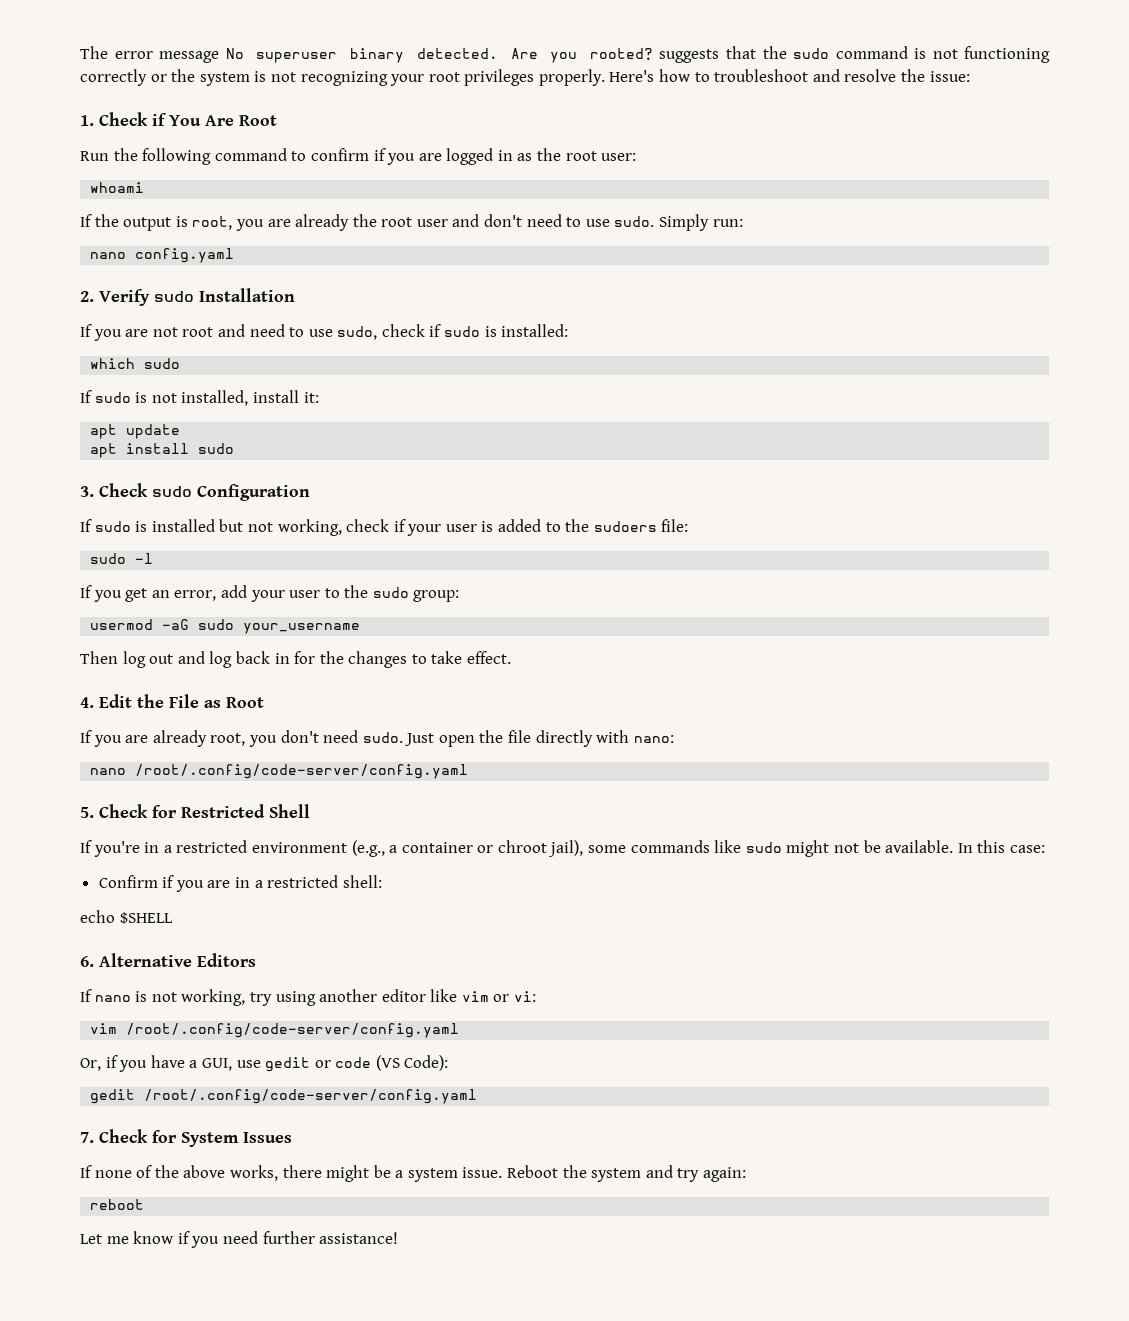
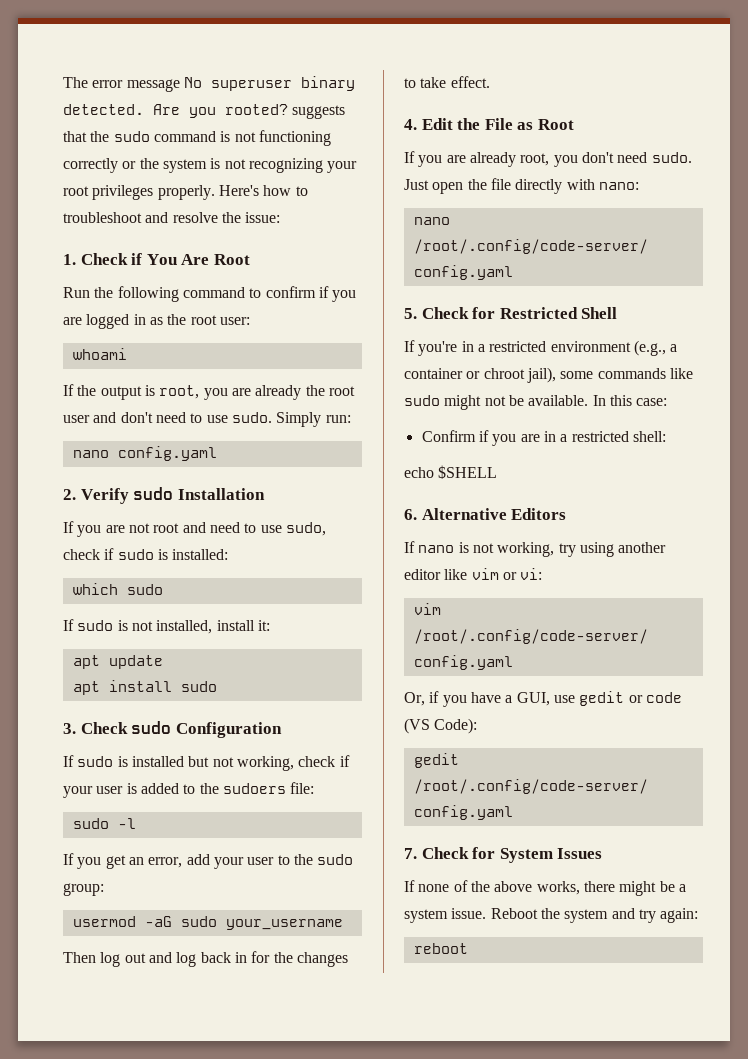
[80,1231,399,1248] // Let me know if you need further assistance! -> (468, 948) none

